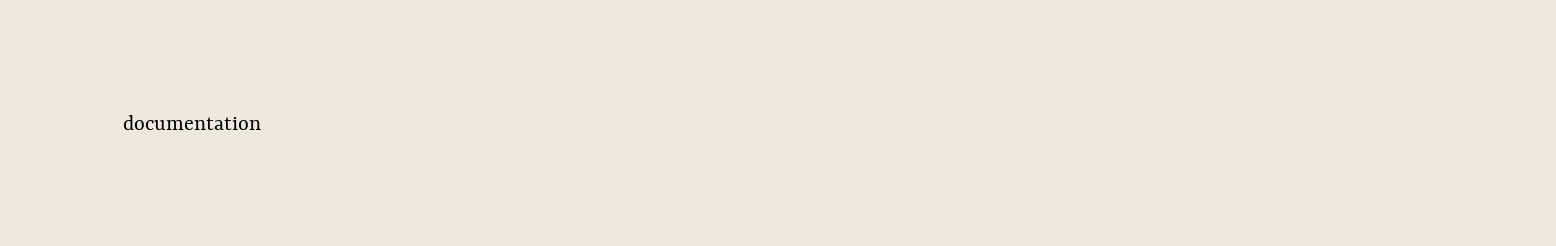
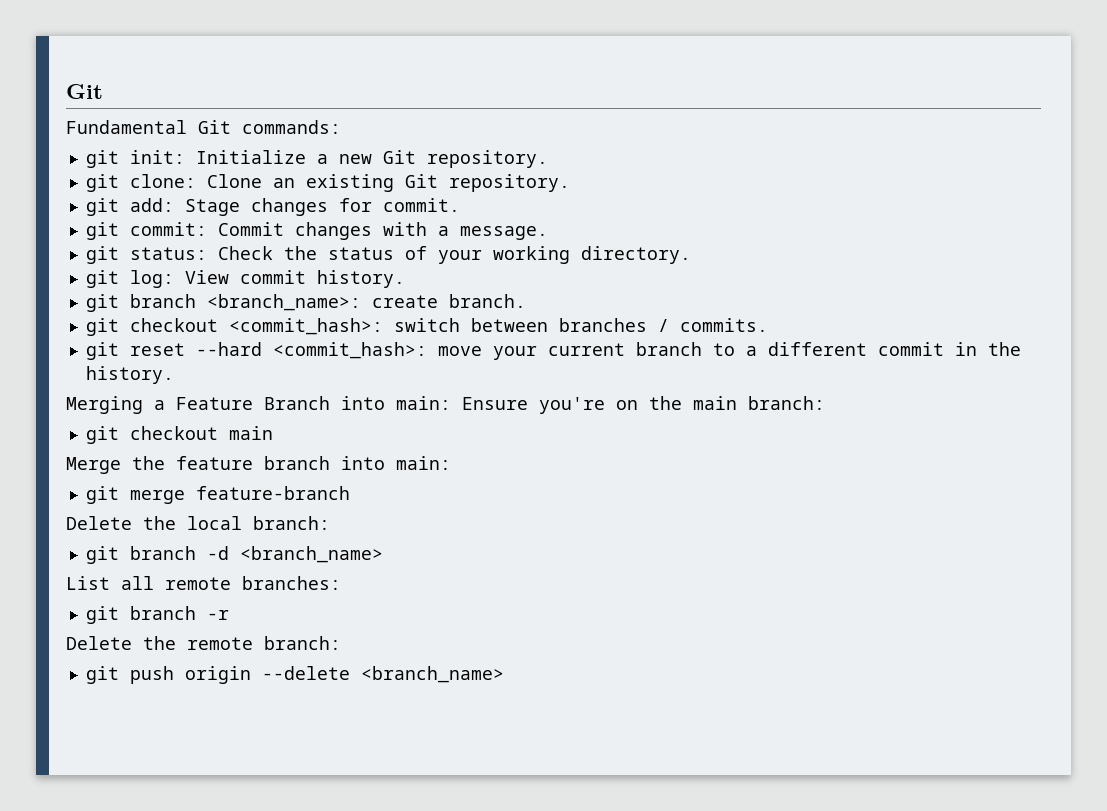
[123,115,261,130] documentation -> [66,84,103,99] [66,120,341,134] [85,150,548,168] [85,174,570,192] [85,198,460,216] [85,222,548,240] [85,246,691,264] [85,270,405,288] [85,294,526,312] [85,318,768,336] [85,342,1021,360] [85,366,174,384] [66,396,825,414] [85,426,273,444] [66,456,451,474] [85,486,350,504] [66,516,330,530] [85,546,383,564] [66,576,341,590] [85,606,229,624] [66,636,341,650] [85,666,504,684] Git // Fundamental Git commands: // git init: Initialize a new Git repository. // git clone: Clone an existing Git repository. // git add: Stage changes for commit. // git commit: Commit changes with a message. // git status: Check the status of your working directory. // git log: View commit history. // git branch <branch_name>: create branch. // git checkout <commit_hash>: switch between branches / commits. // git reset --hard <commit_hash>: move your current branch to a different commit in the history. // Merging a Feature Branch into main: Ensure you're on the main branch: // git checkout main // Merge the feature branch into main: // git merge feature-branch // Delete the local branch: // git branch -d <branch_name> // List all remote branches: // git branch -r // Delete the remote branch: // git push origin --delete <branch_name>

